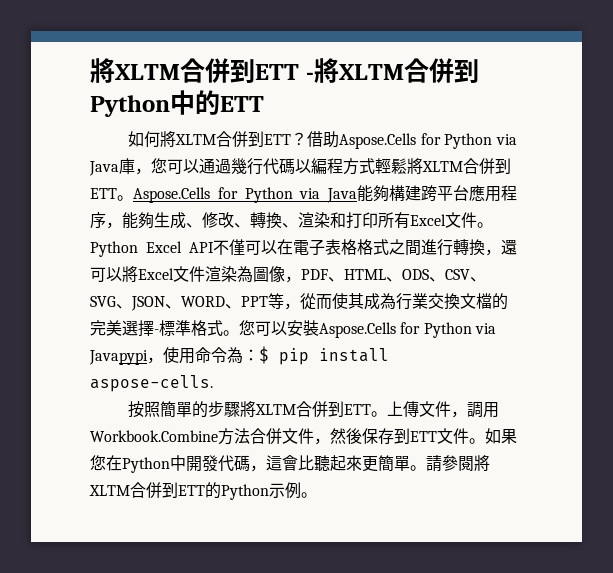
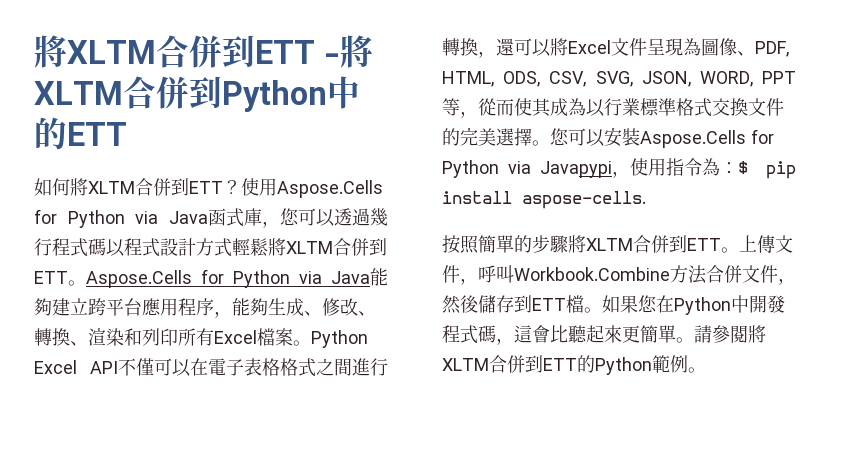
[307,131,517,149] [89,161,119,176] 借助Aspose.Cells for Python via Java -> [241,178,383,198] [34,208,244,228] 使用Aspose.Cells for Python via Java函式
[199,158,343,175] 通過幾行代碼以編程 -> [334,208,388,226] [34,238,196,257] 透過幾行程式碼以程式設計
[389,185,421,201] 構建 -> [52,298,88,316] 建立
[346,212,362,228] 打 -> [142,328,160,346] 列
[445,212,477,228] 文件 -> [257,328,293,346] 檔案
[205,266,486,283] [90,296,241,311] 渲染為圖像，PDF、HTML、ODS、CSV、SVG、JSON、WORD、 -> [647,38,789,57] [442,71,753,87] 呈現為圖像、PDF, HTML, ODS, CSV, SVG, JSON, WORD,
[396,293,508,310] [90,320,223,337] 行業交換文檔的完美選擇-標準格式 -> [586,98,784,117] [442,127,532,146] 以行業標準格式交換文件的完美選擇
[195,347,211,363] 命 -> [666,158,684,176] 指
[467,401,500,418] 調用 -> [478,265,514,283] 呼叫
[362,428,378,444] 保 -> [478,295,496,313] 儲
[437,428,469,444] 文件 -> [566,295,584,313] 檔
[218,455,234,472] 代 -> [442,325,478,344] 程式
[269,483,285,498] 示 -> [652,355,670,373] 範

